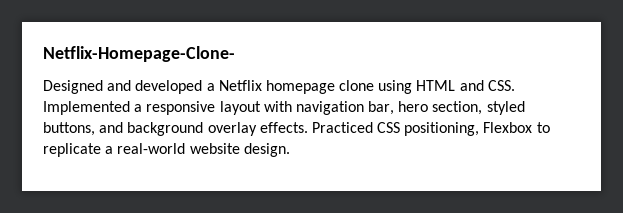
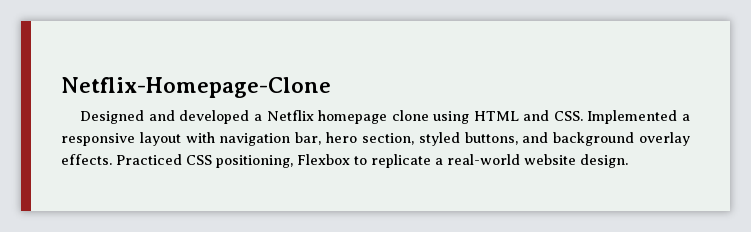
[43,46,235,62] Netflix-Homepage-Clone- -> [61,77,331,98] Netflix-Homepage-Clone

